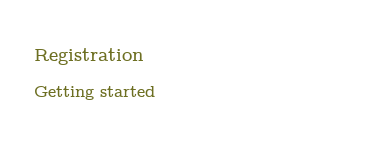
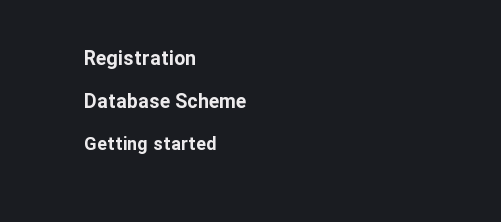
(144, 56) none -> [84,93,247,108] // Database Scheme

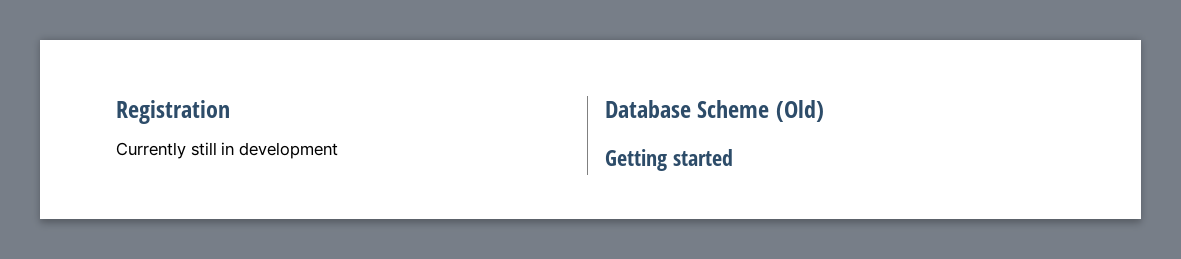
(196, 59) none -> [116,142,338,159] // Currently still in development
(247, 100) none -> [775,100,824,122] (Old)

